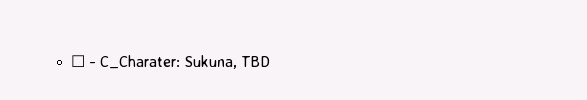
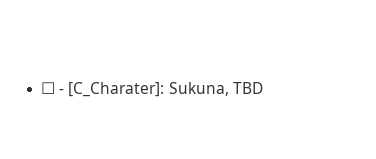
[100,55,181,69] C_Charater: -> [68,82,165,97] [C_Charater]:

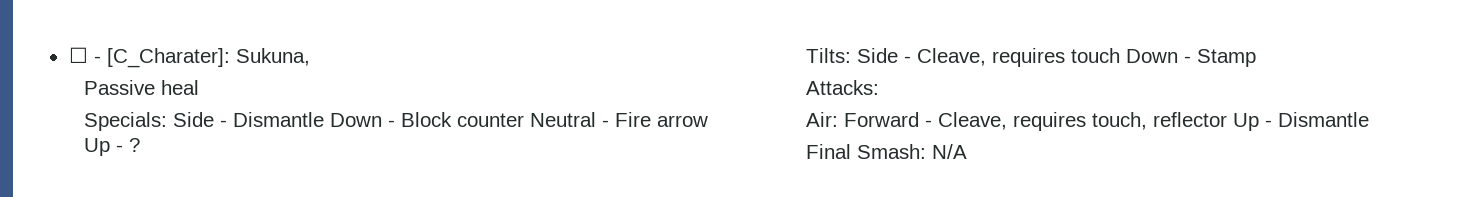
[232,82,263,94] TBD -> [83,80,199,95] [83,112,708,131] [83,138,140,156] [805,48,1256,67] [805,80,879,95] [805,112,1369,131] [805,144,967,159] // Passive heal // Specials: Side - Dismantle Down - Block counter Neutral - Fire arrow Up - ? // Tilts: Side - Cleave, requires touch Down - Stamp // Attacks: // Air: Forward - Cleave, requires touch, reflector Up - Dismantle // Final Smash: N/A

